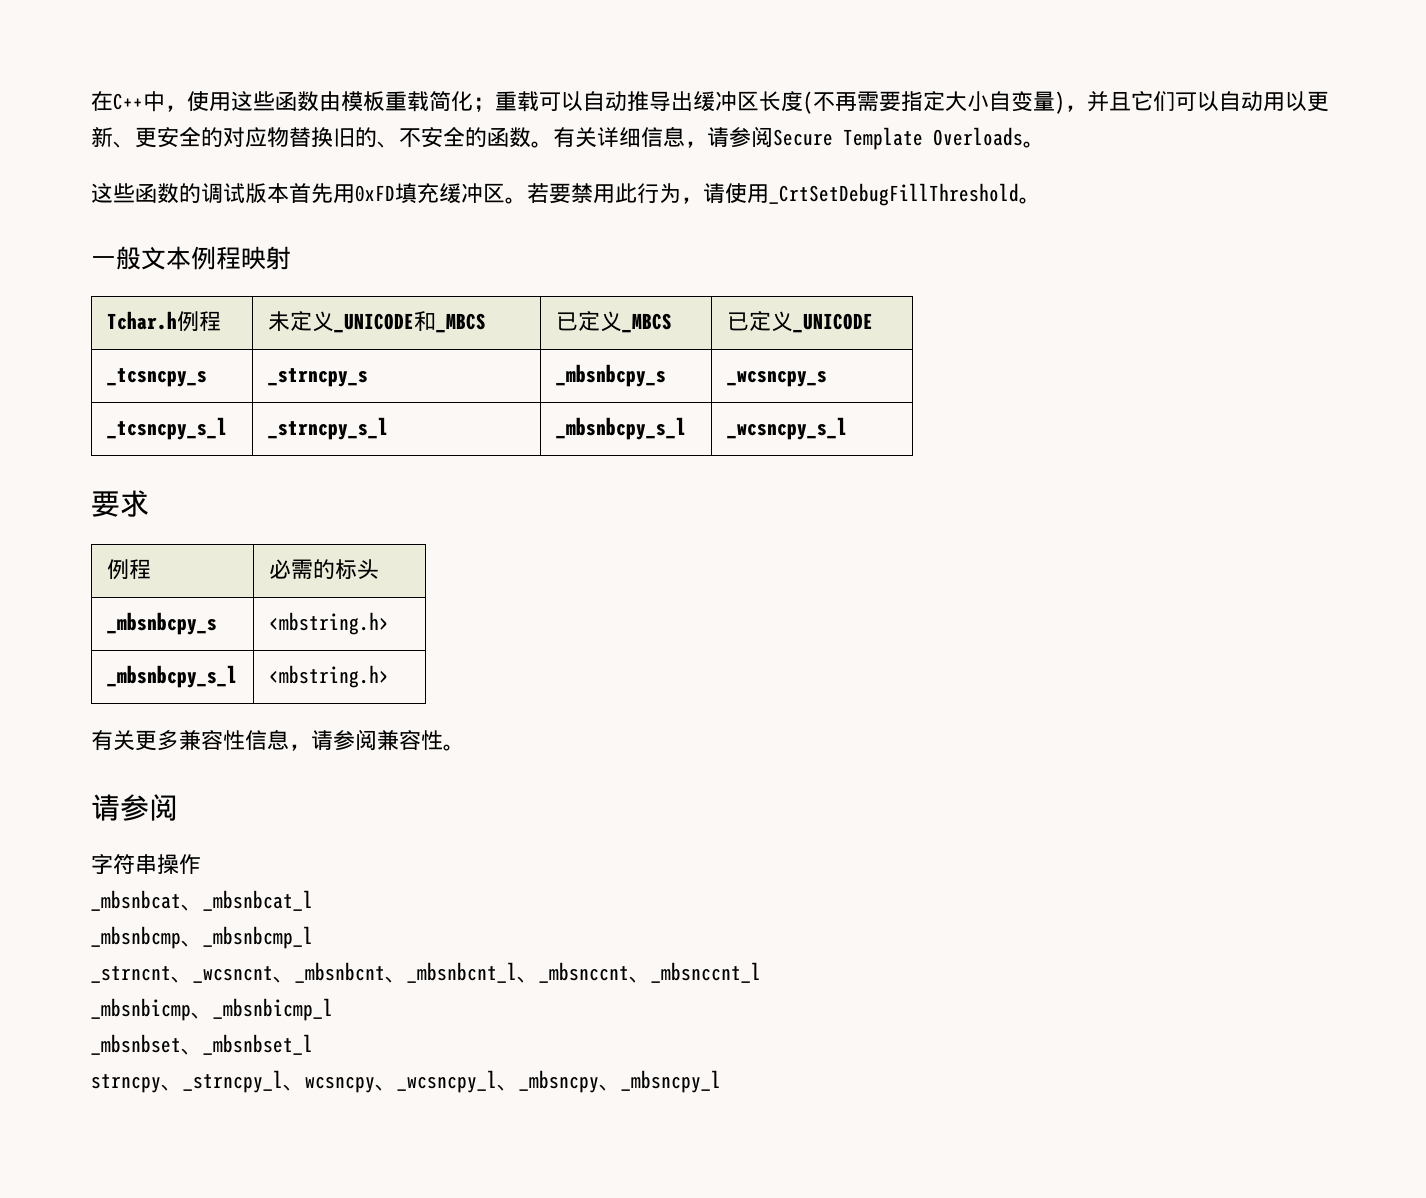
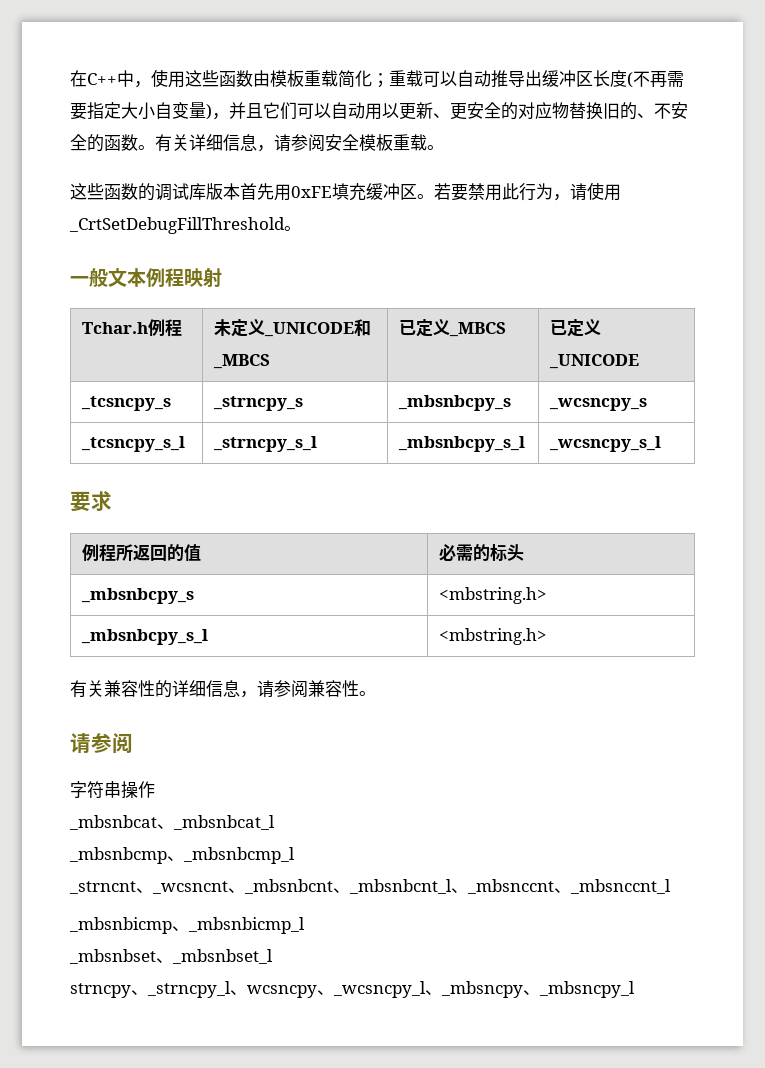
[773,127,1023,150] Secure Template Overloads -> [325,134,427,151] 安全模板重载
(245, 193) none -> [189,183,206,200] 库
[355,185,395,202] 0xFD -> [291,186,332,198] 0xFE
(151, 569) none -> [116,544,202,562] 所返回的值
[135,730,245,751] 更多兼容性 -> [104,680,206,698] 兼容性的详细

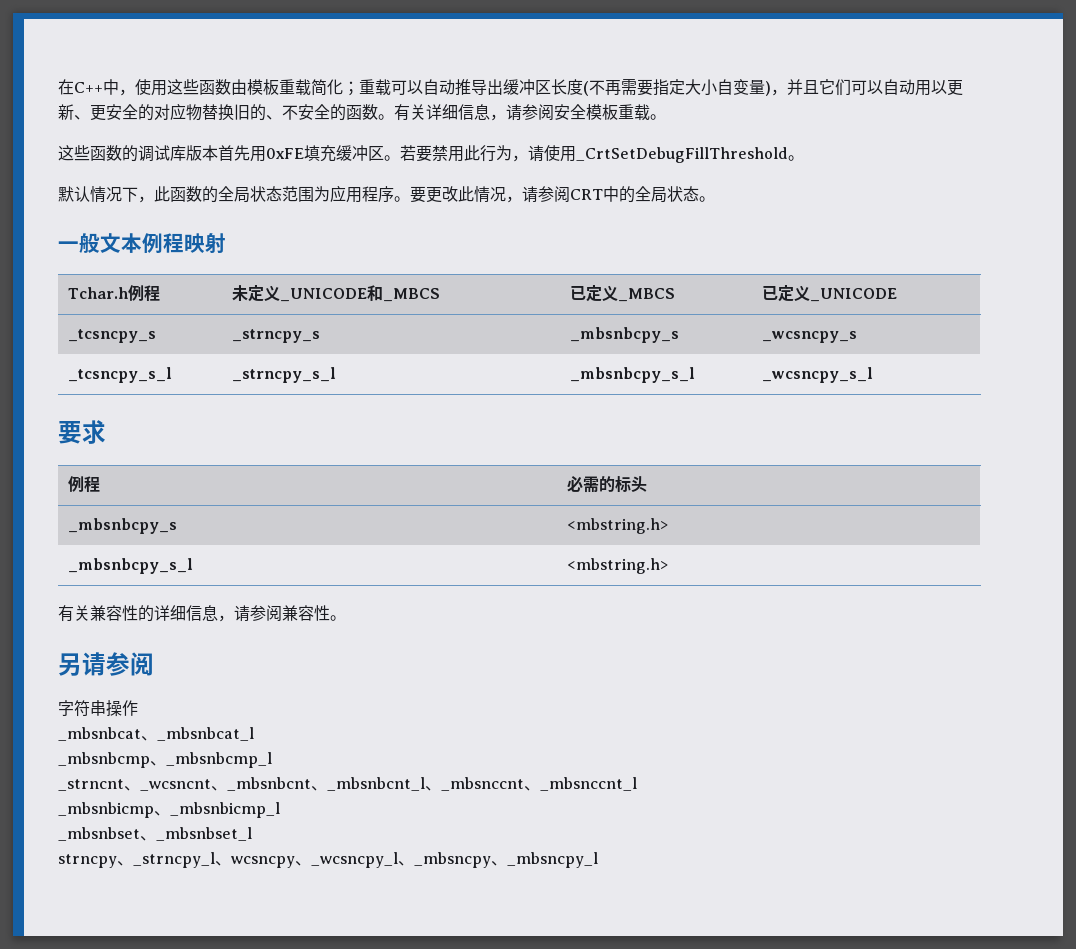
(301, 228) none -> [58,185,715,203] // 默认情况下，此函数的全局状态范围为应用程序。要更改此情况，请参阅CRT中的全局状态。
[116,544,202,562] 所返回的值 -> (101, 484) none
(376, 693) none -> [58,653,82,676] 另

